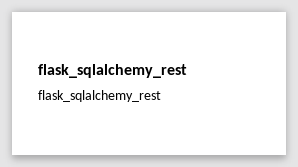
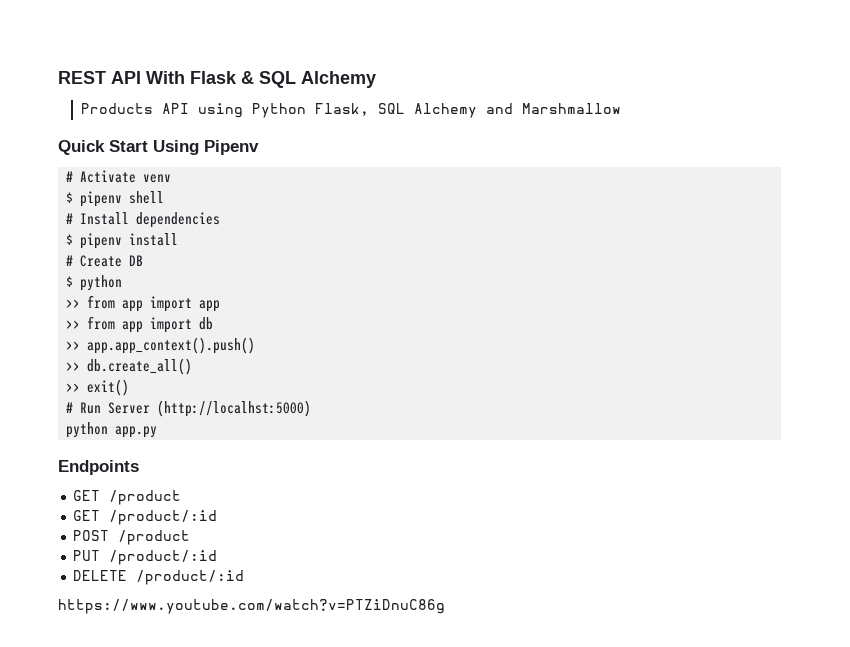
[38,64,187,78] [38,90,161,102] flask_sqlalchemy_rest // flask_sqlalchemy_rest -> [58,71,376,88] [81,103,622,118] [58,140,259,155] [66,170,172,183] [66,191,165,207] [66,212,221,228] [66,233,179,249] [66,255,144,267] [66,275,123,291] [66,295,221,312] [66,316,214,333] [66,337,256,354] [66,358,193,375] [66,379,130,396] [66,400,312,417] [66,422,158,438] [58,460,139,475] [73,490,182,505] [73,510,218,525] [73,530,191,545] [73,550,218,565] [73,570,245,585] [58,599,445,614] REST API With Flask & SQL Alchemy // Products API using Python Flask, SQL Alchemy and Marshmallow // Quick Start Using Pipenv // # Activate venv // $ pipenv shell // # Install dependencies // $ pipenv install // # Create DB // $ python // >> from app import app // >> from app import db // >> app.app_context().push() // >> db.create_all() // >> exit() // # Run Server (http://localhst:5000) // python app.py // Endpoints // GET /product // GET /product/:id // POST /product // PUT /product/:id // DELETE /product/:id // https://www.youtube.com/watch?v=PTZiDnuC86g

